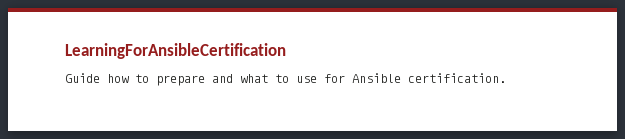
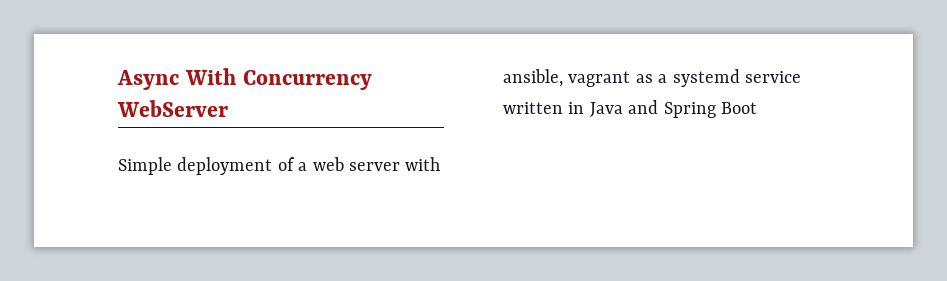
[65,43,286,59] [65,73,506,86] LearningForAnsibleCertification // Guide how to prepare and what to use for Ansible certification. -> [117,68,372,90] [117,100,228,117] [118,157,441,175] [503,69,801,87] [503,100,757,118] Async With Concurrency WebServer // Simple deployment of a web server with ansible, vagrant as a systemd service written in Java and Spring Boot

